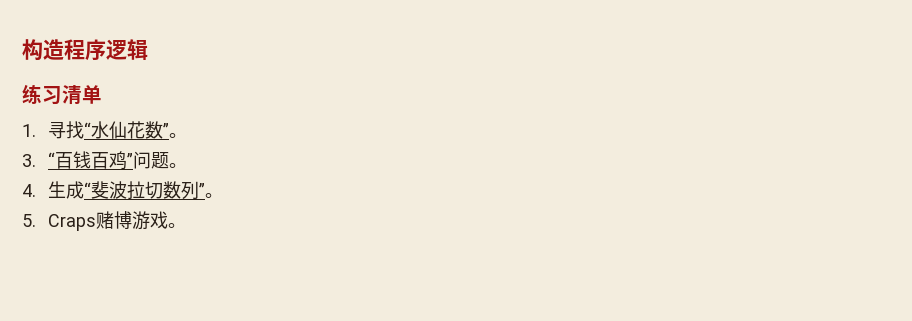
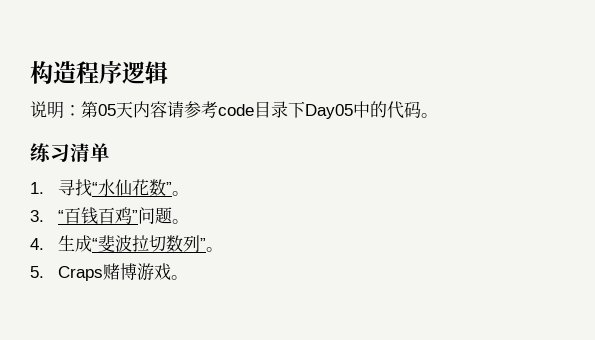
(148, 49) none -> [30,101,438,119] // 说明：第05天内容请参考code目录下Day05中的代码。

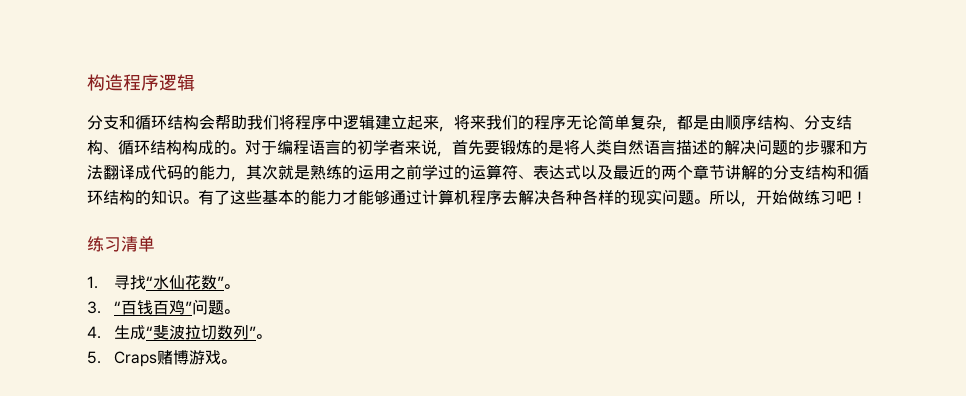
[30,101,438,119] 说明：第05天内容请参考code目录下Day05中的代码。 -> [87,114,852,132] [87,139,868,157] [87,164,869,182] [87,189,867,207] 分支和循环结构会帮助我们将程序中逻辑建立起来，将来我们的程序无论简单复杂，都是由顺序结构、分支结构、循环结构构成的。对于编程语言的初学者来说，首先要锻炼的是将人类自然语言描述的解决问题的步骤和方法翻译成代码的能力，其次就是熟练的运用之前学过的运算符、表达式以及最近的两个章节讲解的分支结构和循环结构的知识。有了这些基本的能力才能够通过计算机程序去解决各种各样的现实问题。所以，开始做练习吧！

